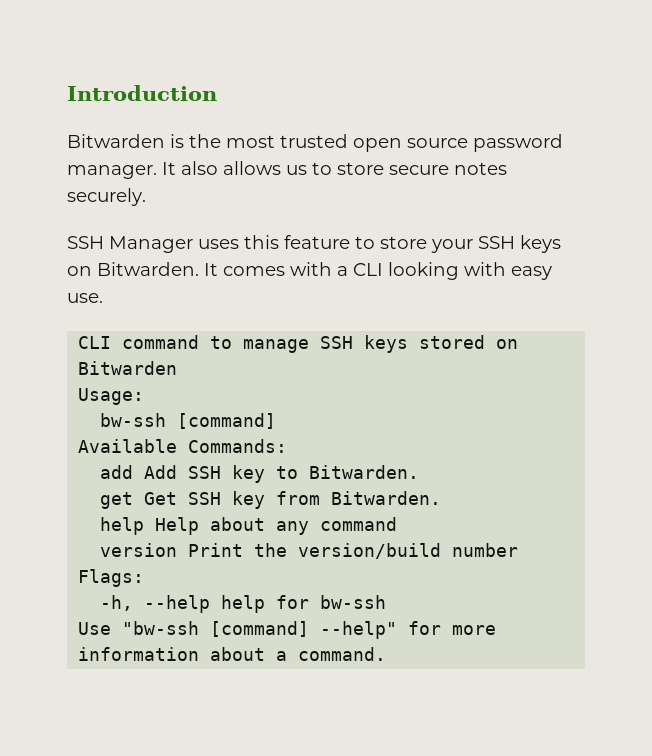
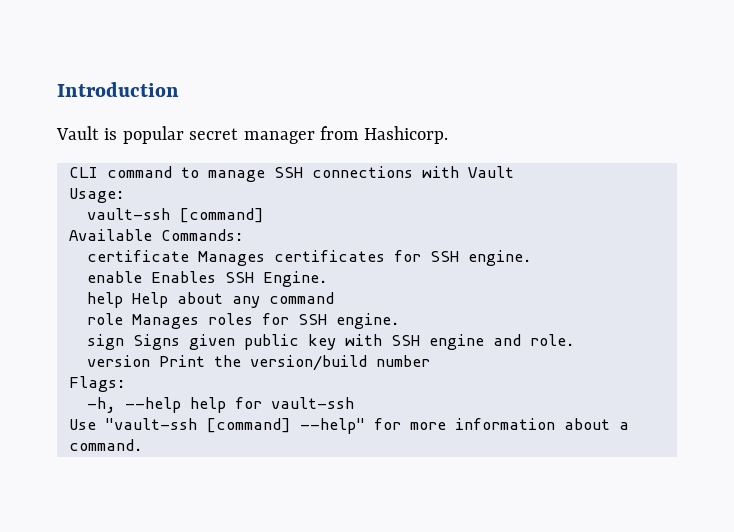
[67,134,563,152] [67,161,507,179] [67,188,146,206] [67,235,561,253] [67,262,552,280] [67,293,103,303] Bitwarden is the most trusted open source password manager. It also allows us to store secure notes securely. // SSH Manager uses this feature to store your SSH keys on Bitwarden. It comes with a CLI looking with easy use. -> [56,126,449,144] Vault is popular secret manager from Hashicorp.
[364,335,519,353] [78,361,178,375] keys stored on Bitwarden -> [312,166,514,178] connections with Vault
[100,413,167,427] bw-ssh -> [87,208,170,220] vault-ssh
[100,465,420,483] [100,491,442,509] add Add SSH key to Bitwarden. // get Get SSH key from Bitwarden. -> [87,250,532,266] [87,271,328,287] certificate Manages certificates for SSH engine. // enable Enables SSH Engine.
(398, 524) none -> [87,313,400,329] [87,334,575,350] // role Manages roles for SSH engine. // sign Signs given public key with SSH engine and role.
[320,595,387,609] bw-ssh -> [271,397,354,409] vault-ssh
[122,621,200,635] "bw-ssh -> [105,418,197,430] "vault-ssh

